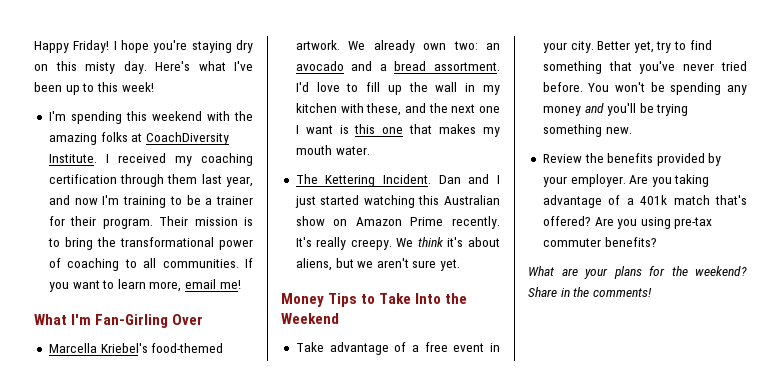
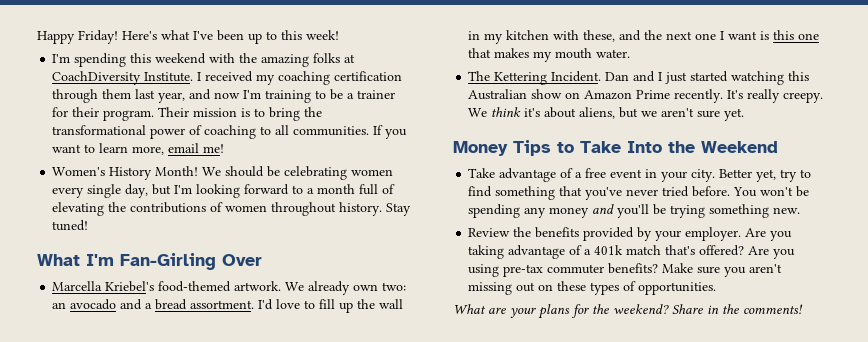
[113,40,253,53] [34,61,147,74] I hope you're staying dry on this misty day. -> (118, 37) none
(241, 284) none -> [52,166,394,180] [52,184,396,198] [52,202,412,216] [52,220,89,231] // Women's History Month! We should be celebrating women every single day, but I'm looking forward to a month full of elevating the contributions of women throughout history. Stay tuned!
(657, 242) none -> [662,263,783,277] [468,281,717,295] Make sure you aren't missing out on these types of opportunities.

